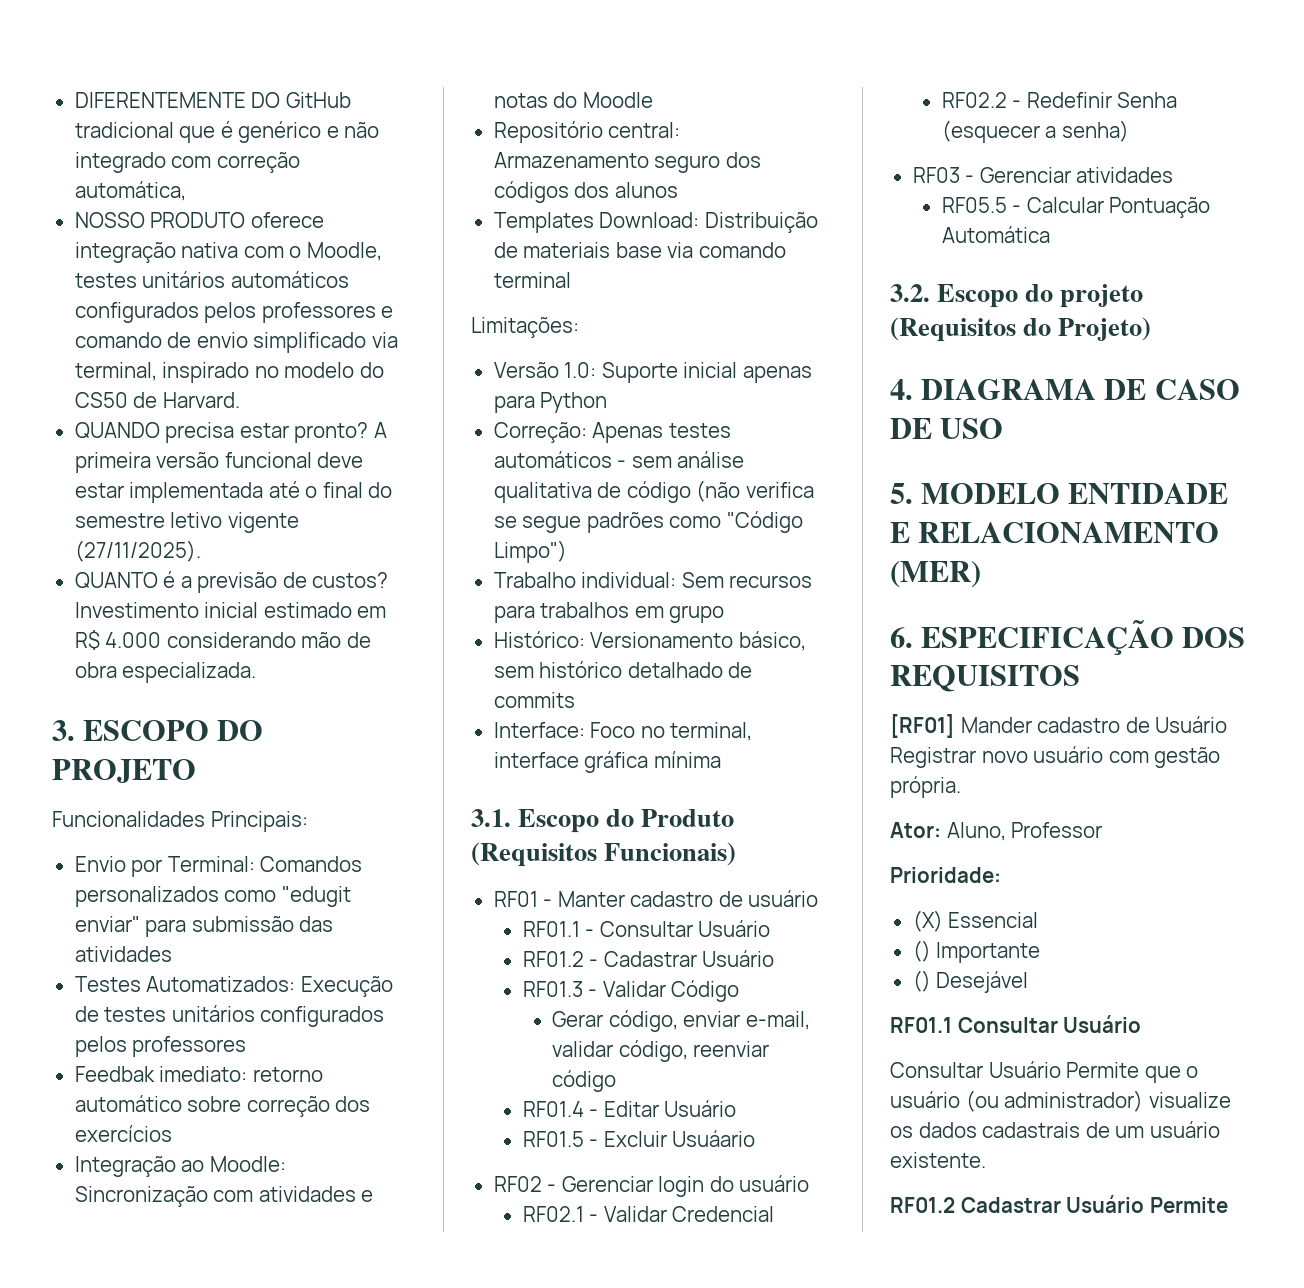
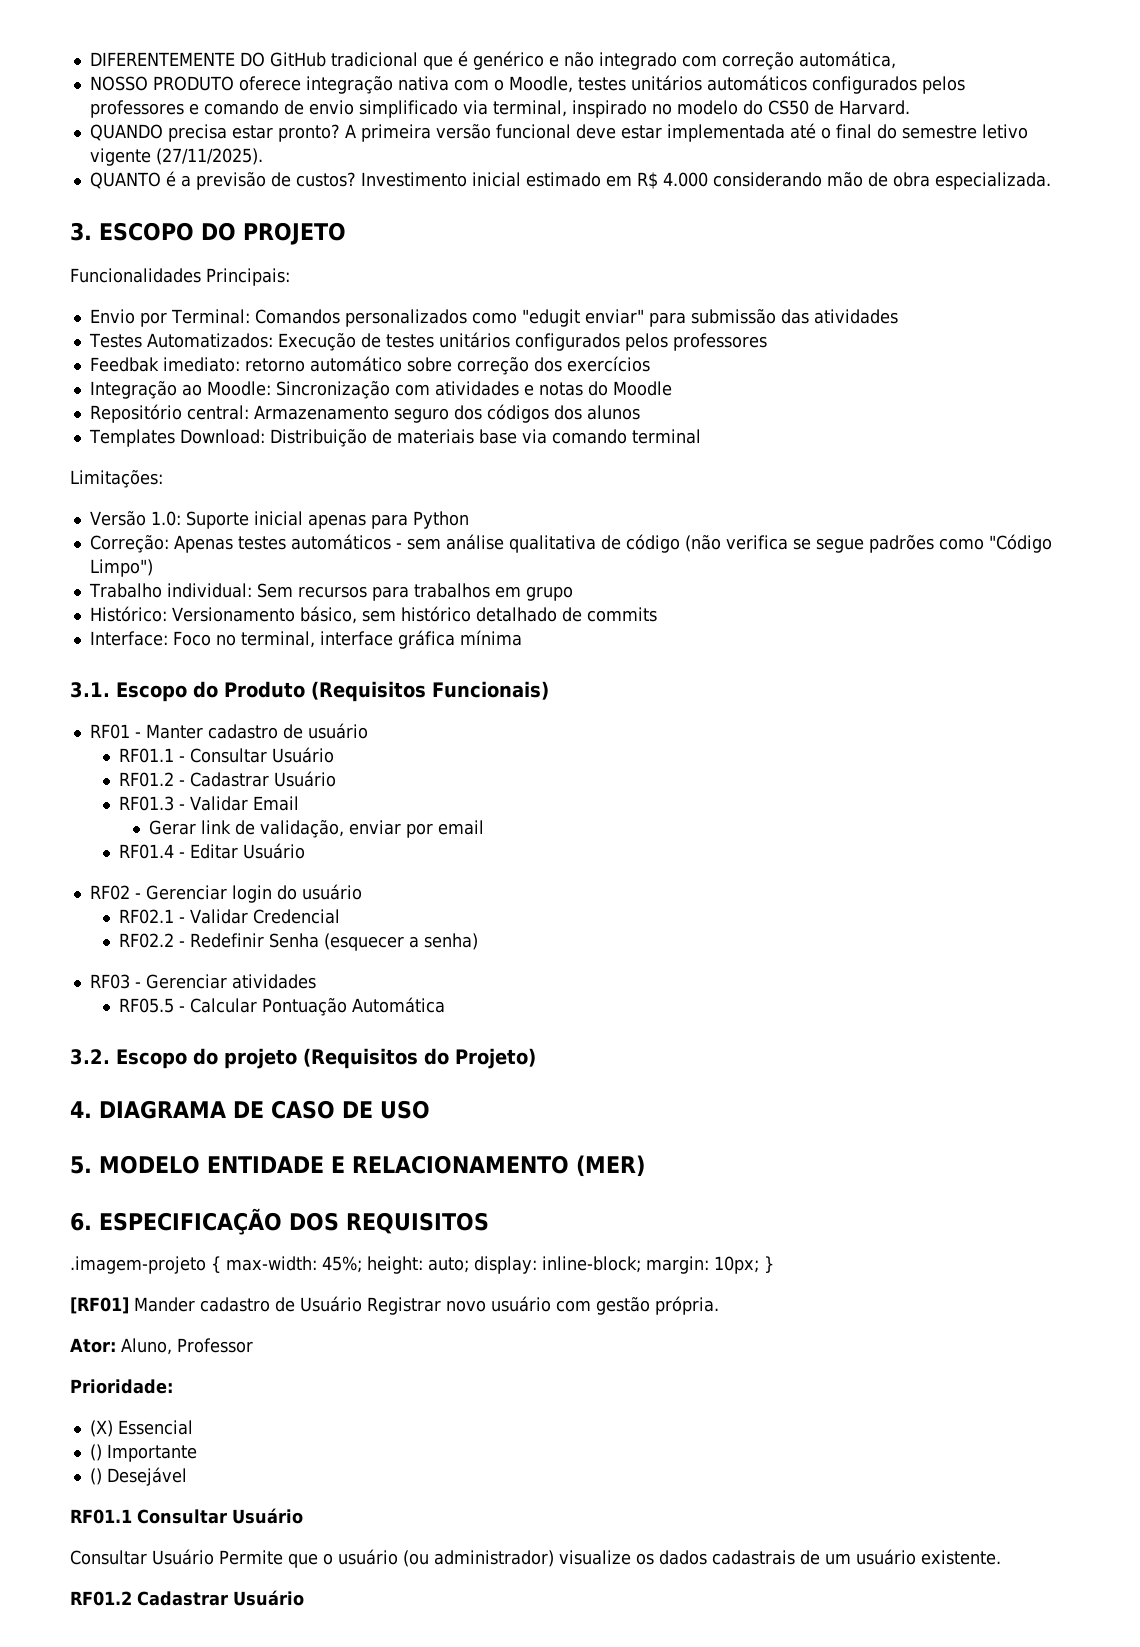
[671,980,740,1002] Código -> [253,796,300,811] Email
[608,1010,810,1032] [552,1040,770,1062] [552,1070,617,1092] código, enviar e-mail, validar código, reenviar código -> [200,820,484,838] link de validação, enviar por email
[522,1130,756,1147] // RF01.5 - Excluir Usuáario -> (306, 851) none
(1080, 678) none -> [70,1256,774,1274] // .imagem-projeto { max-width: 45%; height: auto; display: inline-block; margin: 10px; }
[1149,1197,1228,1213] Permite -> (304, 1598) none

